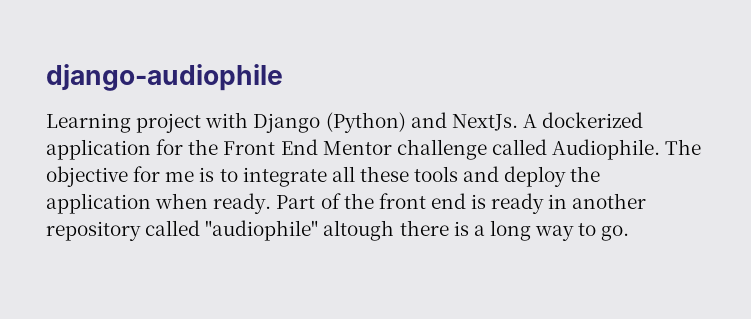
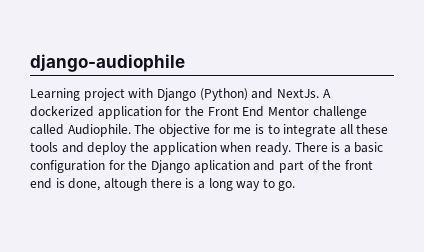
[276,195,316,209] Part -> [294,142,384,153] [30,160,304,173] There is a basic configuration for the Django aplication and part
[491,193,647,214] [46,220,319,241] ready in another repository called "audiophile" -> [68,178,101,191] done,

